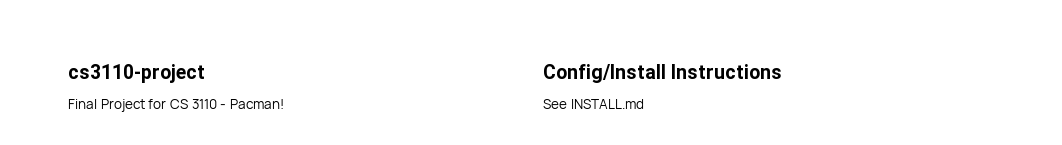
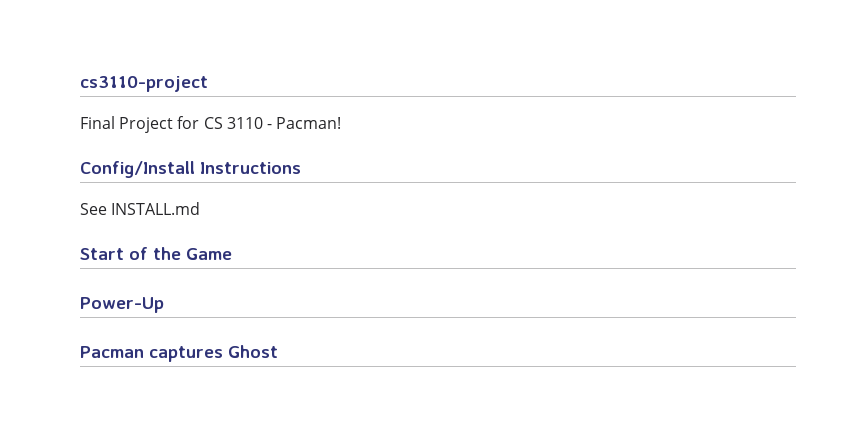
(644, 104) none -> [80,247,232,260] [80,297,164,313] [80,345,278,362] // Start of the Game // Power-Up // Pacman captures Ghost

